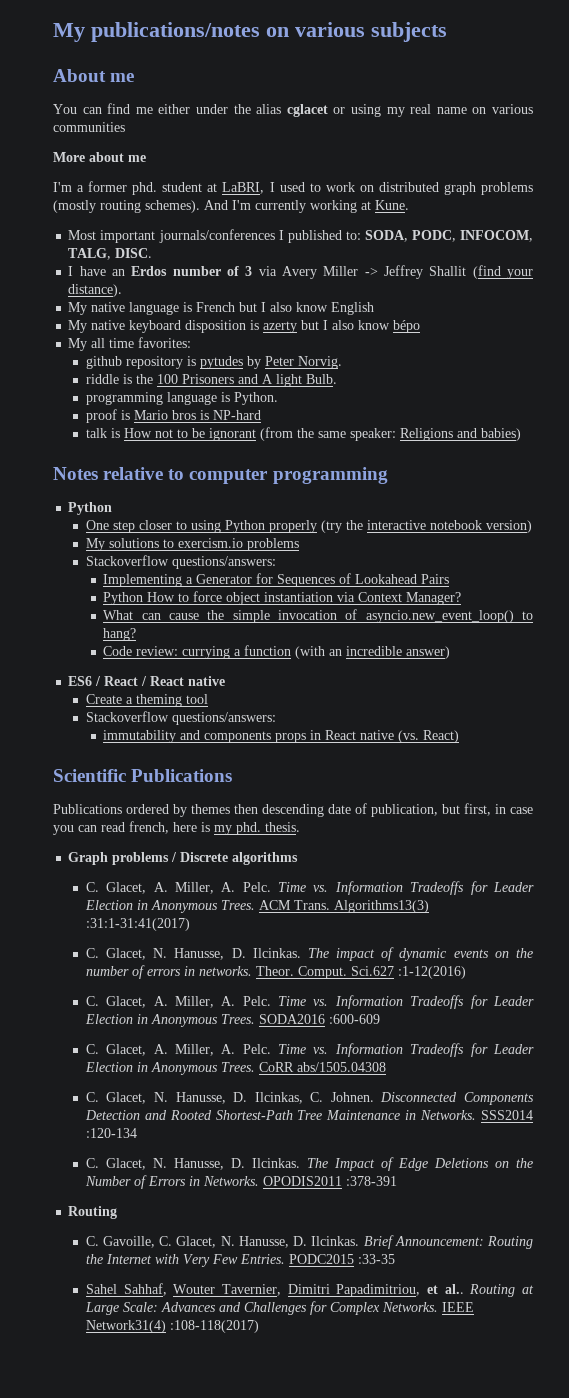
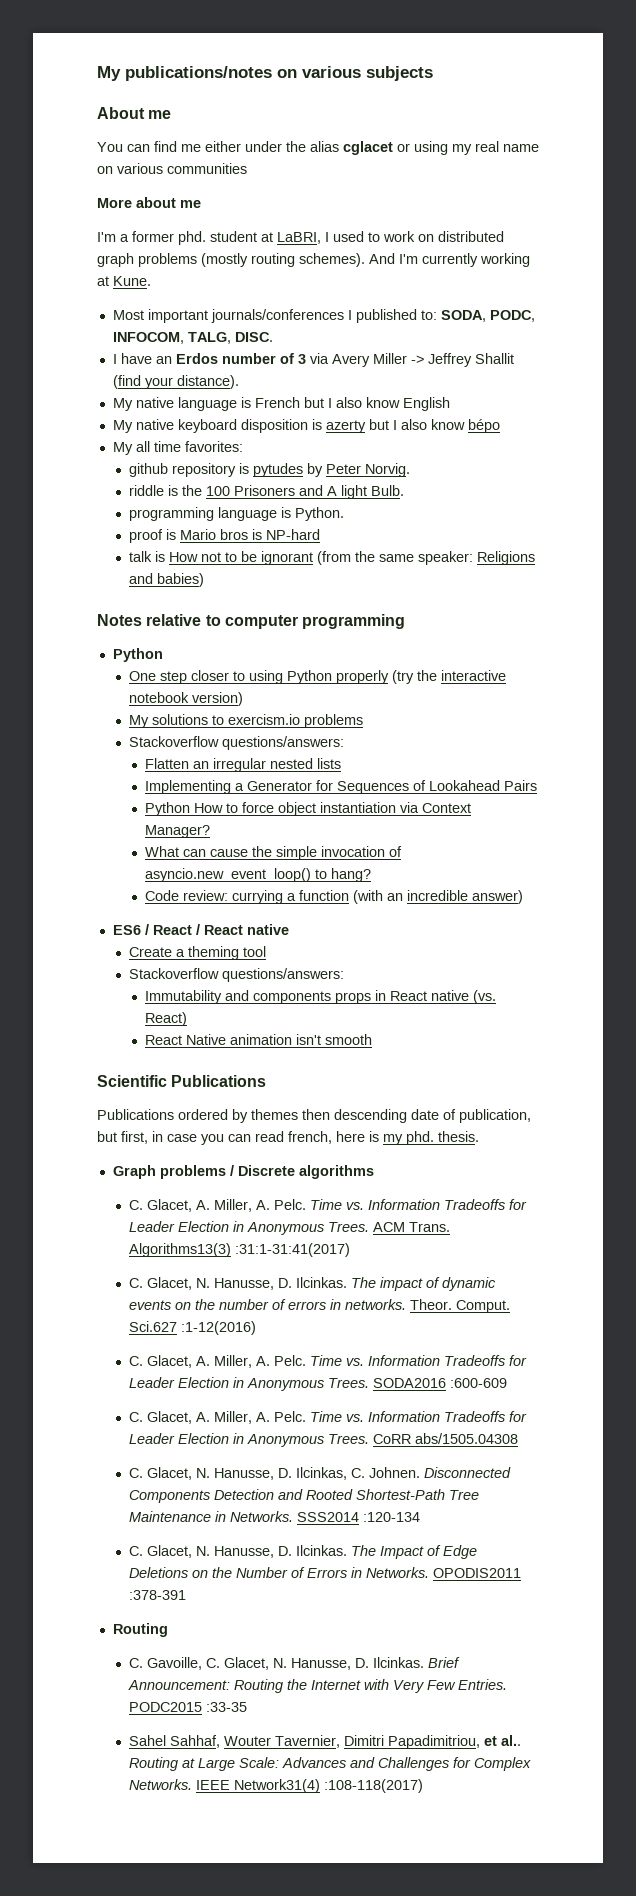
(276, 562) none -> [145,758,342,772] // Flatten an irregular nested lists
[103,730,177,743] immutability -> [145,990,223,1004] Immutability
(460, 736) none -> [145,1034,373,1045] // React Native animation isn't smooth

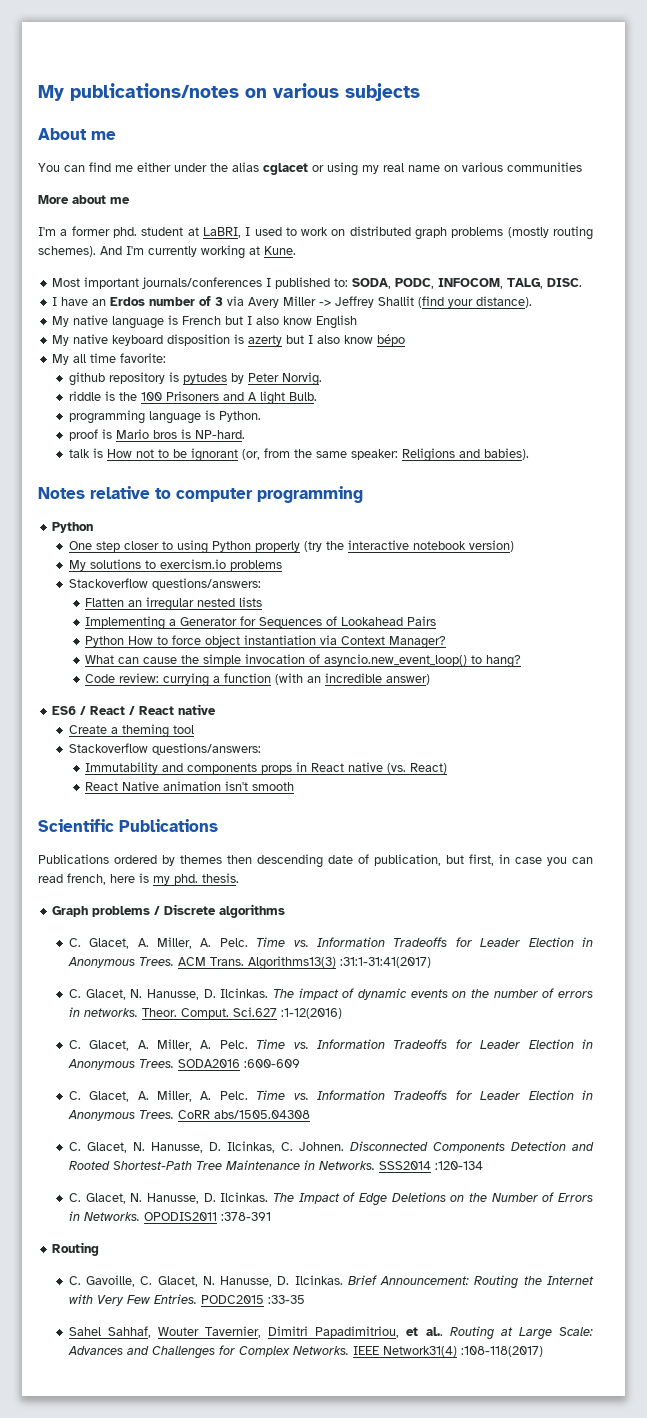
[184,441,243,452] favorites: -> [120,353,167,363] favorite:
[266,529,321,540] NP-hard -> [194,430,245,439] NP-hard.
[317,551,352,565] (from -> [241,448,290,460] (or, from
[157,573,205,587] babies) -> [483,448,529,460] babies).

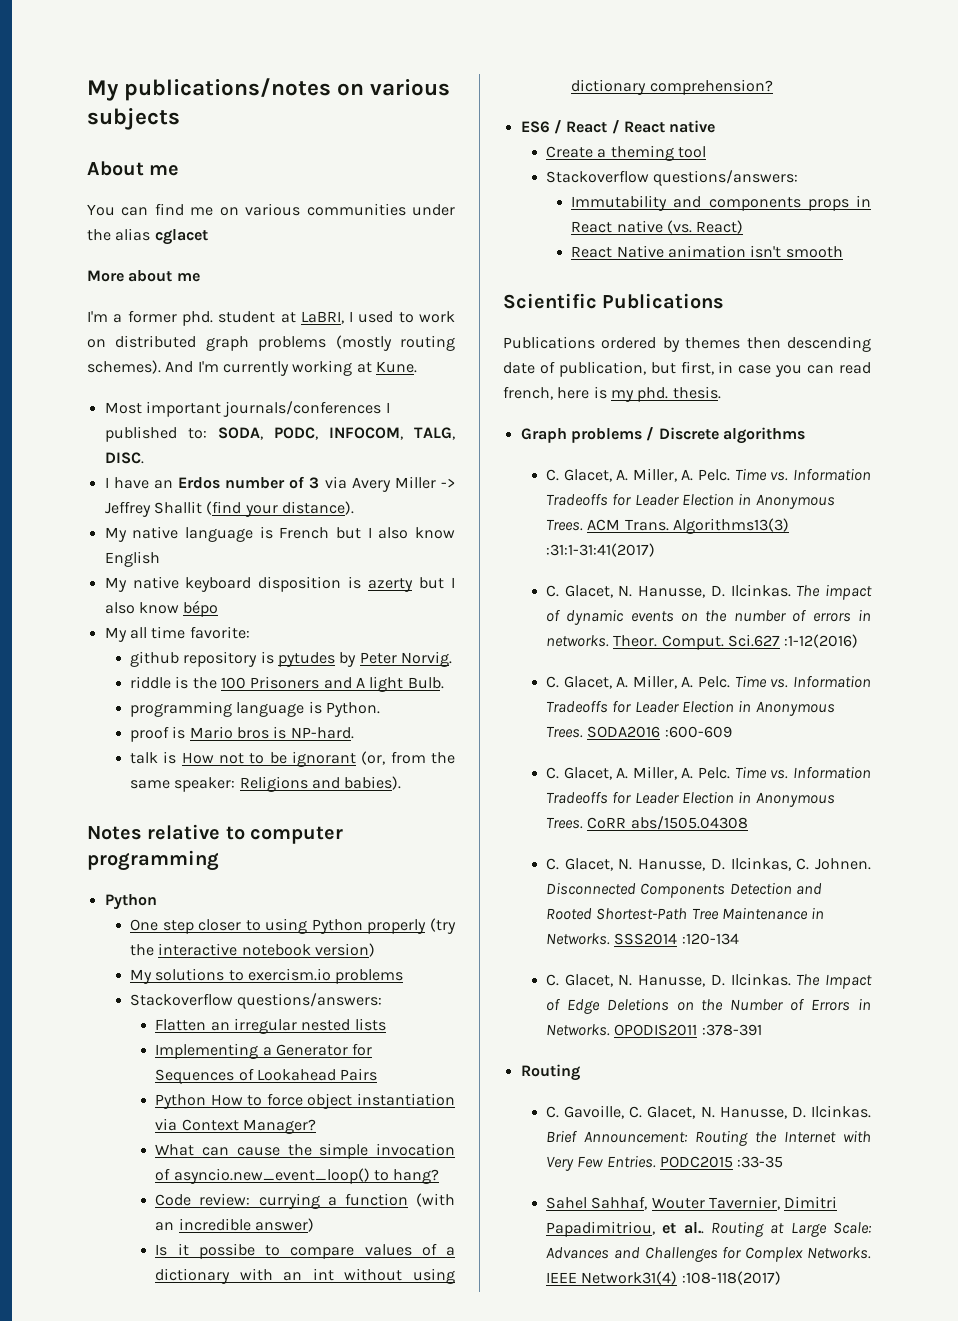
[137,162,171,172] either -> [219,203,406,216] on various communities
[312,162,582,176] or using my real name on various communities -> (208, 237) none
(431, 679) none -> [155,1243,455,1259] [155,1268,455,1284] [571,79,773,95] // Is it possibe to compare values of a dictionary with an int without using dictionary comprehension?

